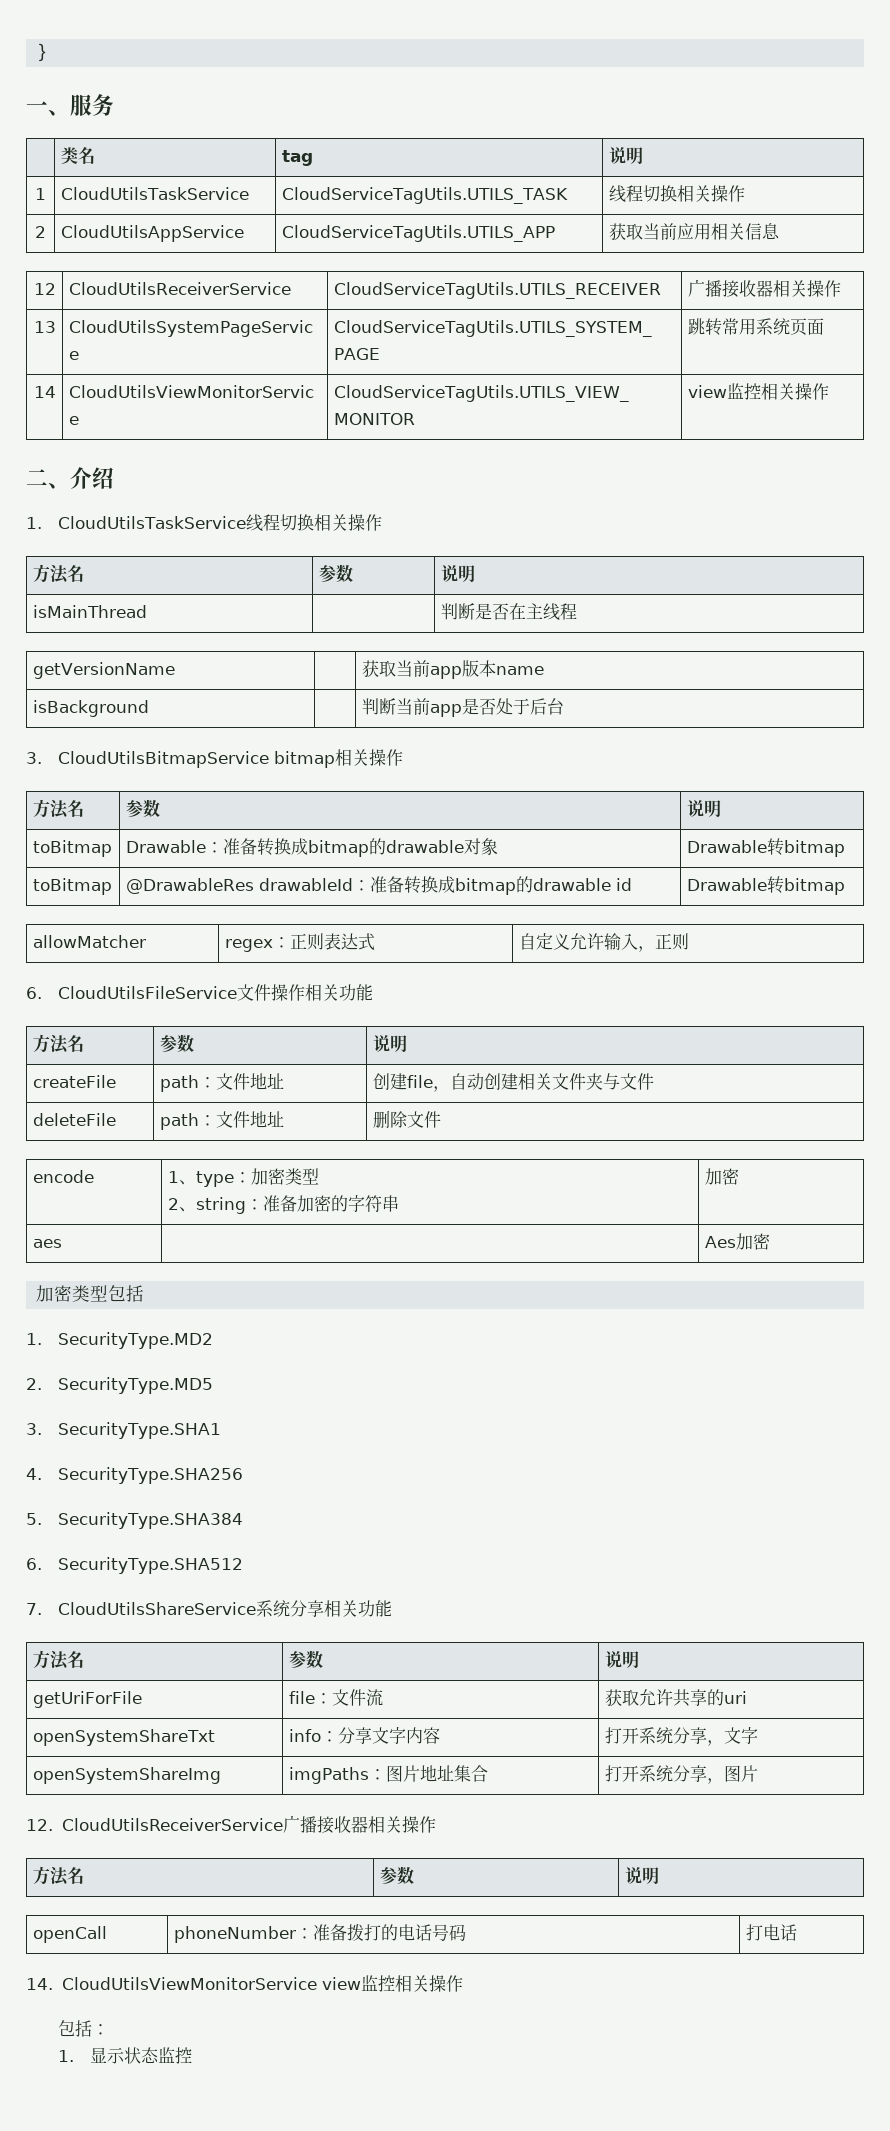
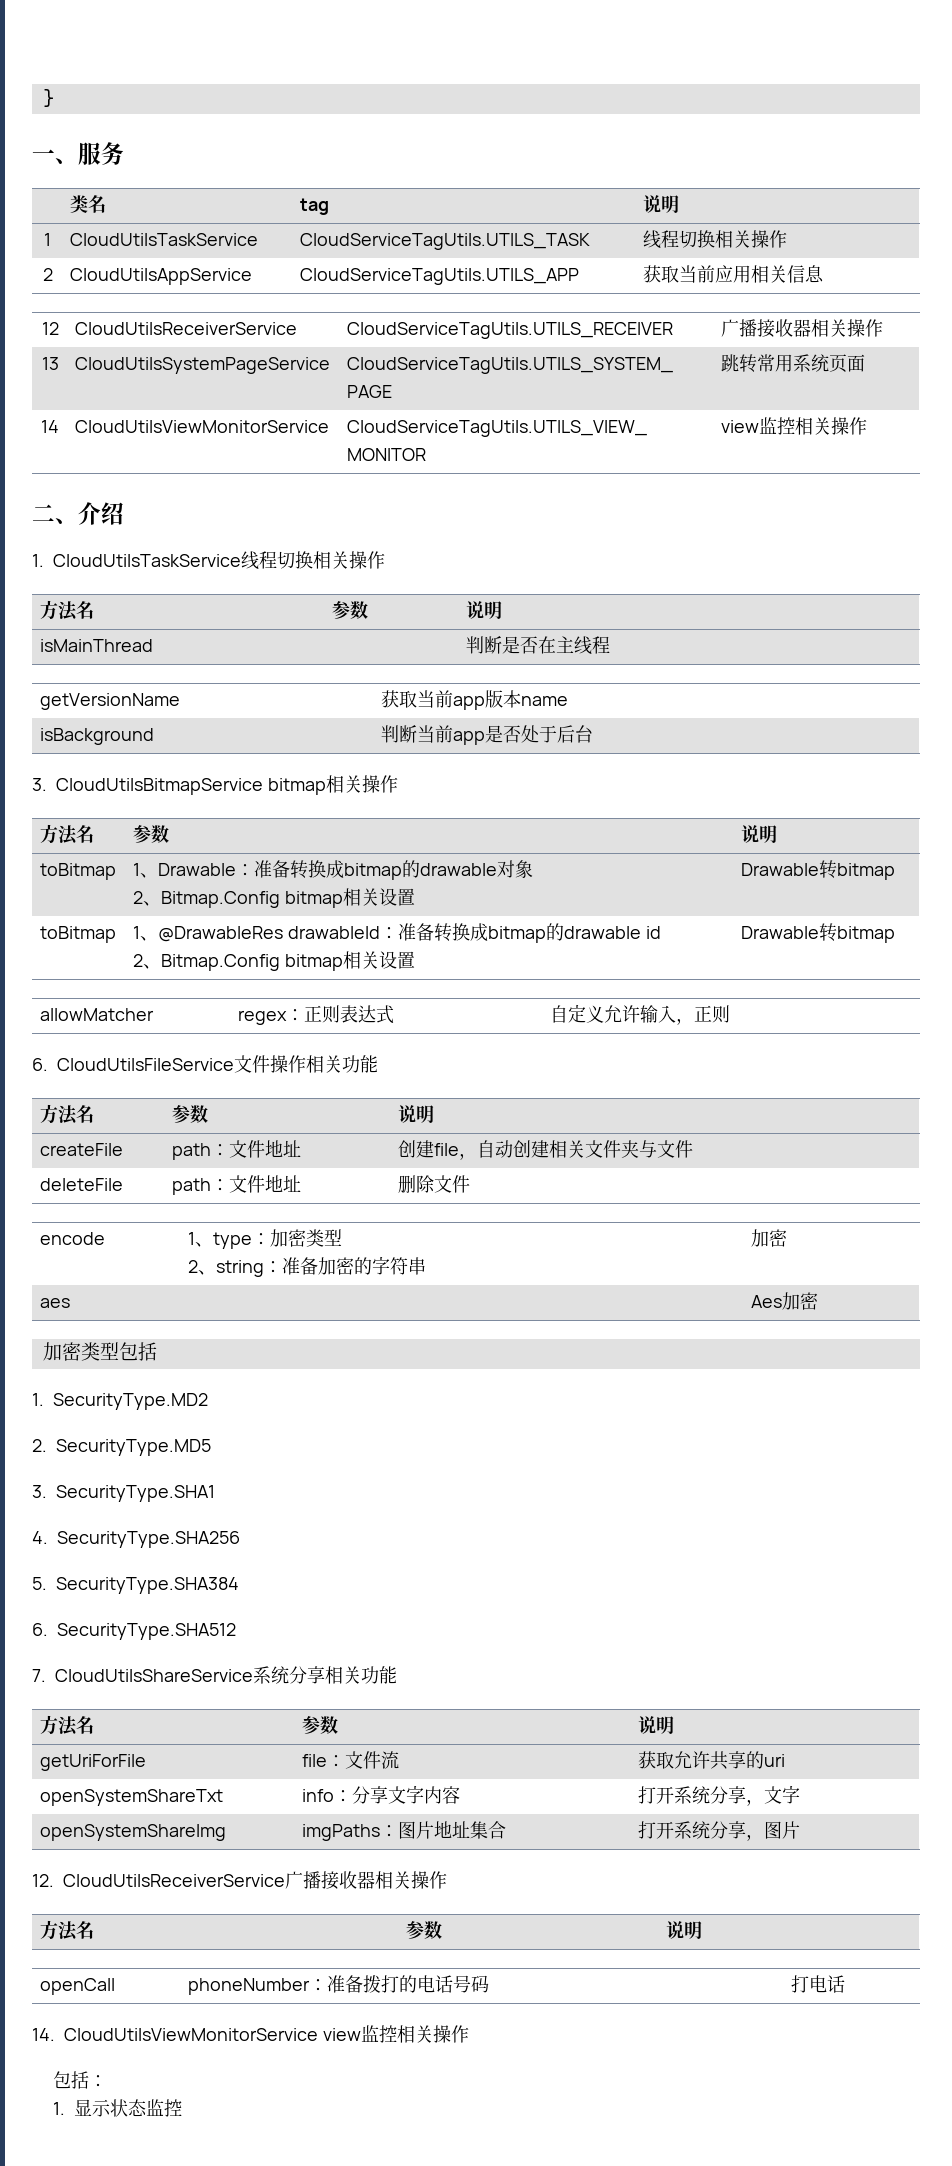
(112, 848) none -> [133,863,159,878] 1、
(498, 846) none -> [133,888,416,908] // 2、Bitmap.Config bitmap相关设置
(112, 886) none -> [133,926,159,941] 1、
(632, 884) none -> [133,951,416,971] // 2、Bitmap.Config bitmap相关设置

